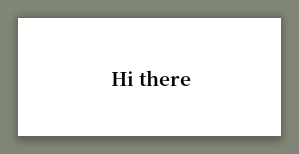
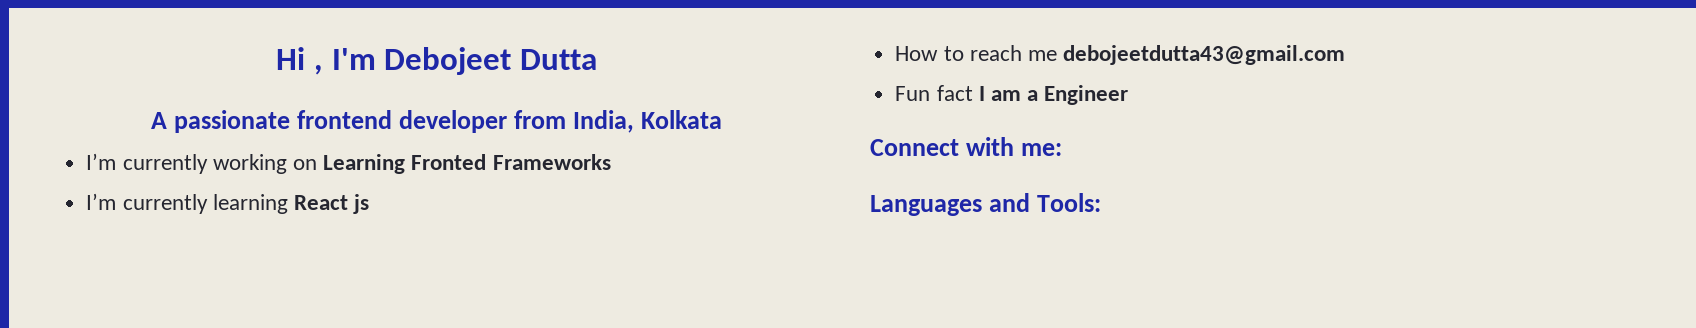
[139,70,192,86] there -> [313,47,598,75] [150,110,723,133] [86,153,611,174] [86,193,370,214] [895,45,1346,65] [895,85,1129,105] [870,137,1063,156] [870,193,1102,216] , I'm Debojeet Dutta // A passionate frontend developer from India, Kolkata // I’m currently working on Learning Fronted Frameworks // I’m currently learning React js // How to reach me debojeetdutta43@gmail.com // Fun fact I am a Engineer // Connect with me: // Languages and Tools:

